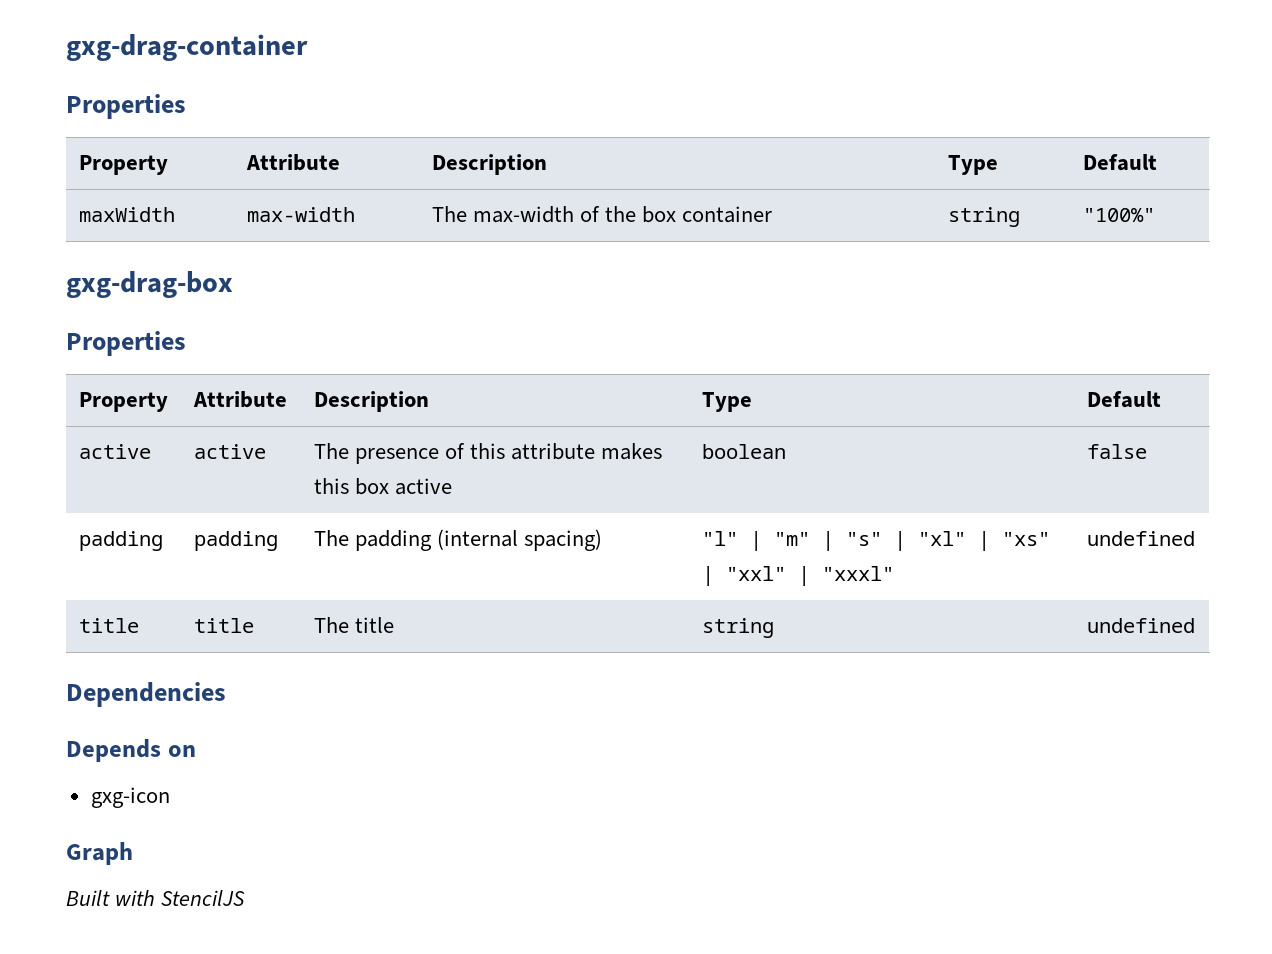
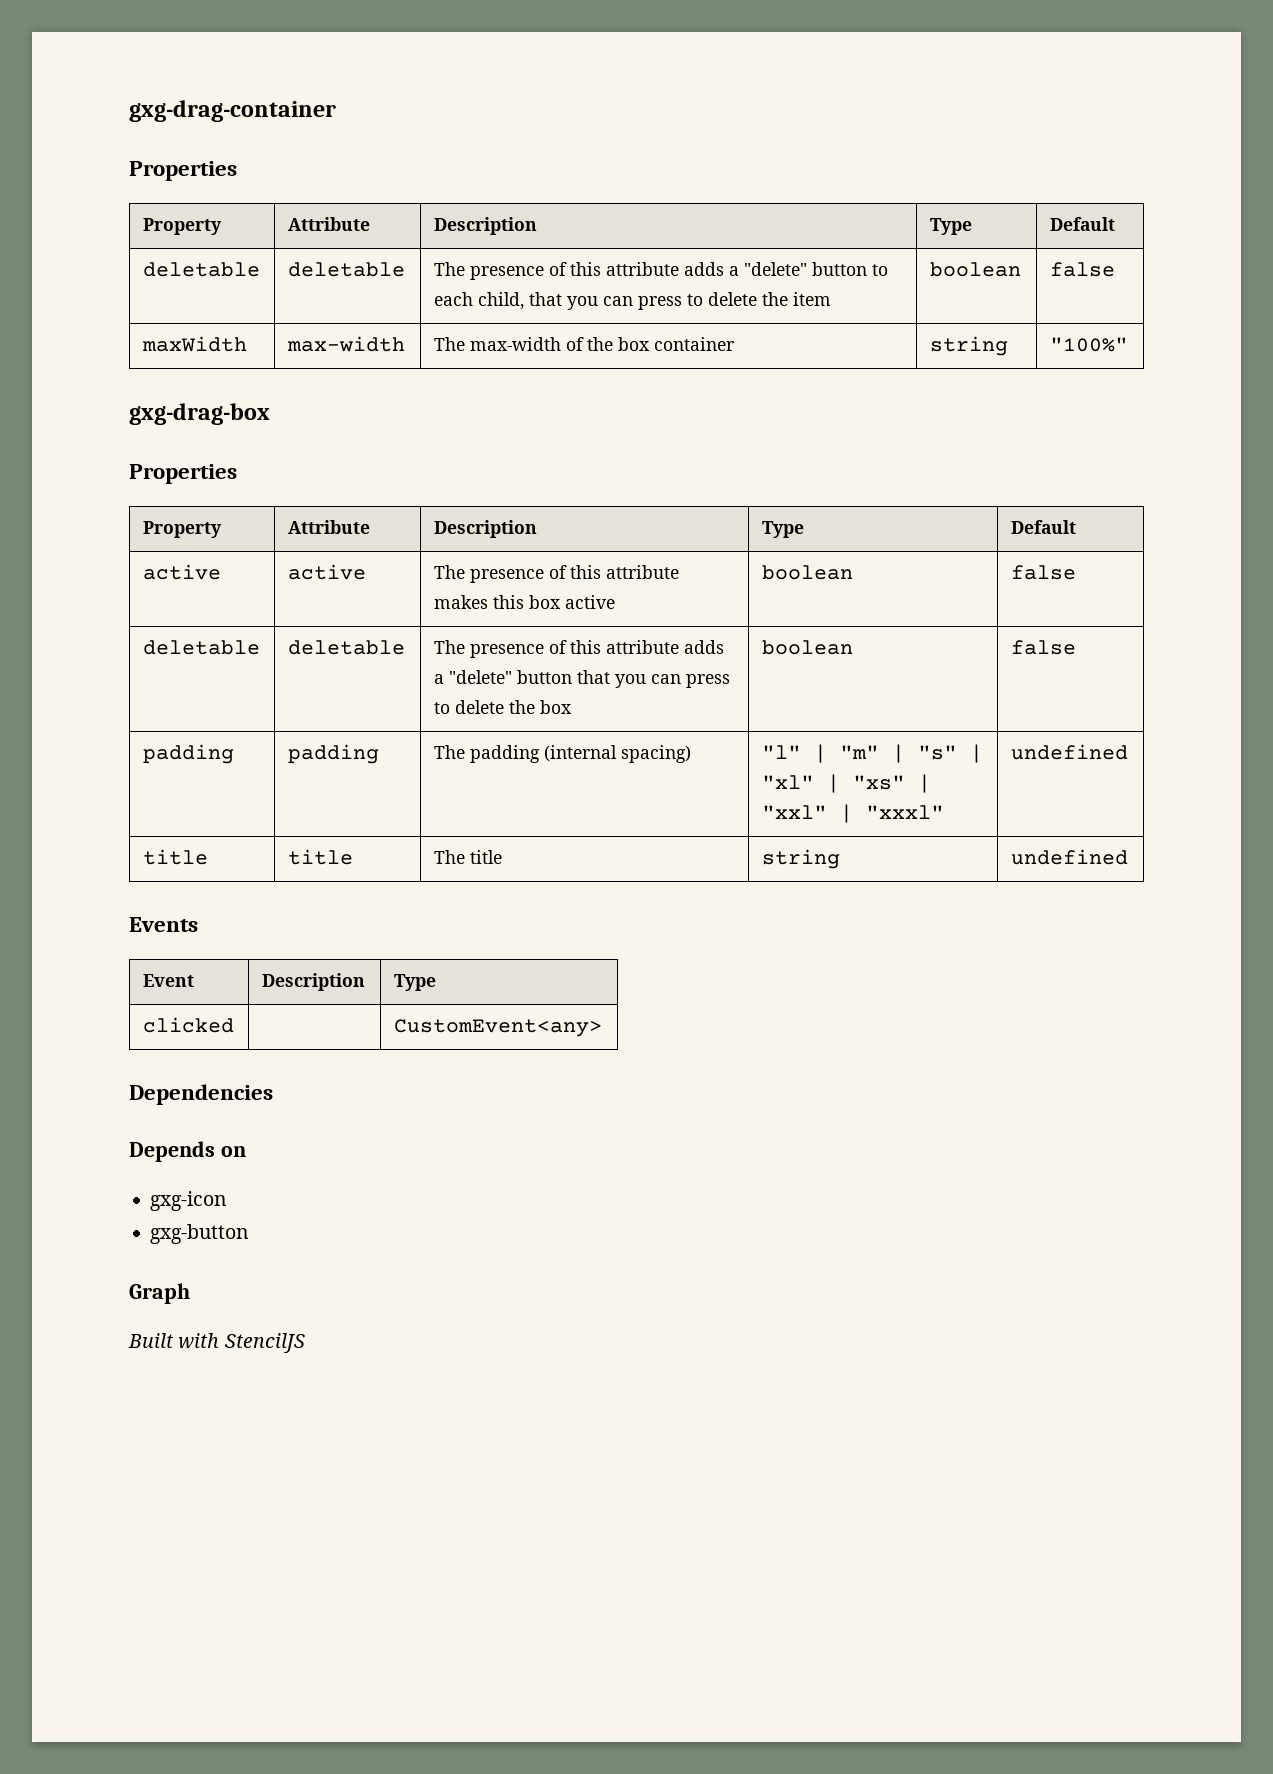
(1157, 162) none -> [142,262,260,277] [287,262,405,277] [433,262,888,280] [433,292,831,310] [929,262,1021,277] [1049,262,1115,277] // deletable | deletable | The presence of this attribute adds a "delete" button to each child, that you can press to delete the item | boolean | false
(1147, 451) none -> [142,640,260,655] [287,640,405,655] [433,640,724,658] [433,670,730,688] [433,700,572,714] [761,640,853,655] [1010,640,1076,655] // deletable | deletable | The presence of this attribute adds a "delete" button that you can press to delete the box | boolean | false
(1195, 625) none -> [129,917,198,932] [142,974,194,987] [261,973,365,991] [393,974,436,991] [142,1017,234,1033] [393,1019,602,1037] // Events // Event | Description | Type // clicked | | CustomEvent<any>
(170, 797) none -> [150,1224,250,1244] // gxg-button

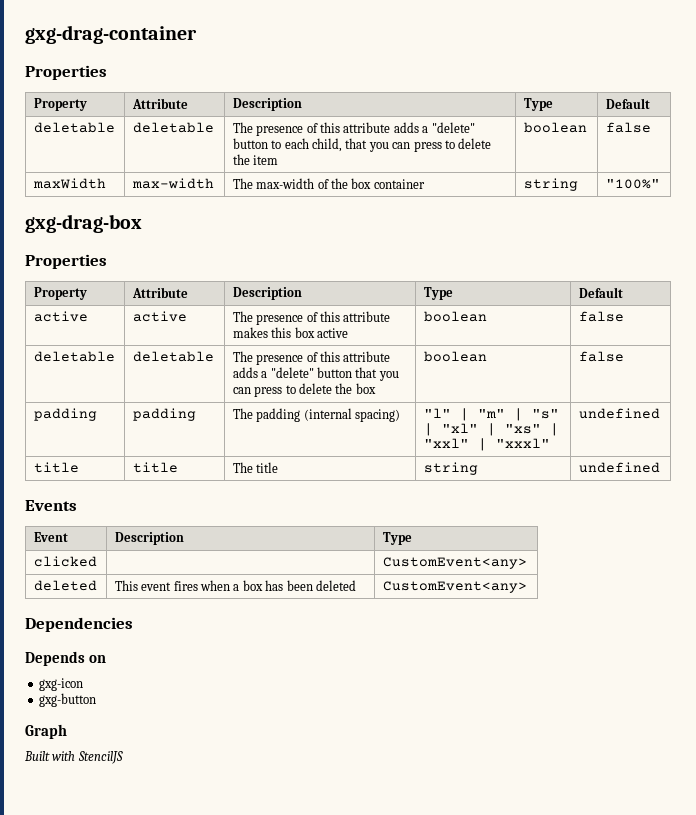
(602, 1028) none -> [33,580,97,591] [114,580,356,591] [382,581,527,593] // deleted | This event fires when a box has been deleted | CustomEvent<any>

